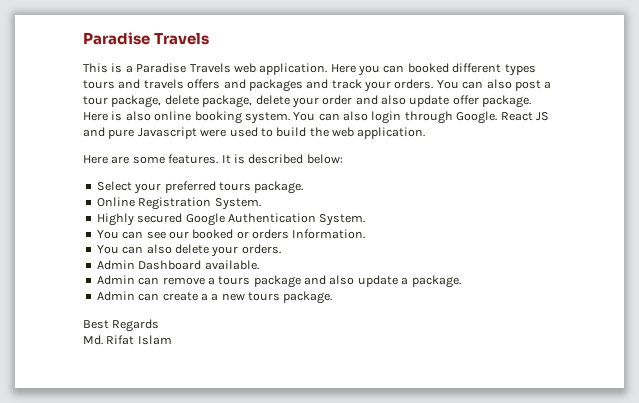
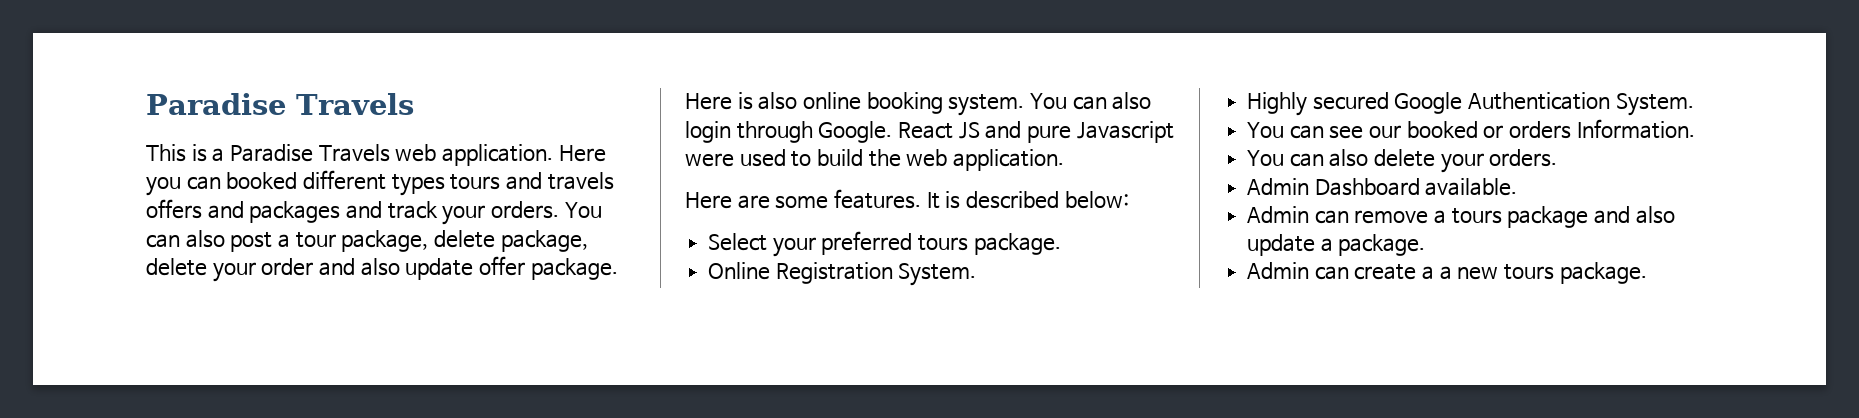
[83,319,160,332] [83,335,172,345] // Best Regards // Md. Rifat Islam -> (1647, 273) none

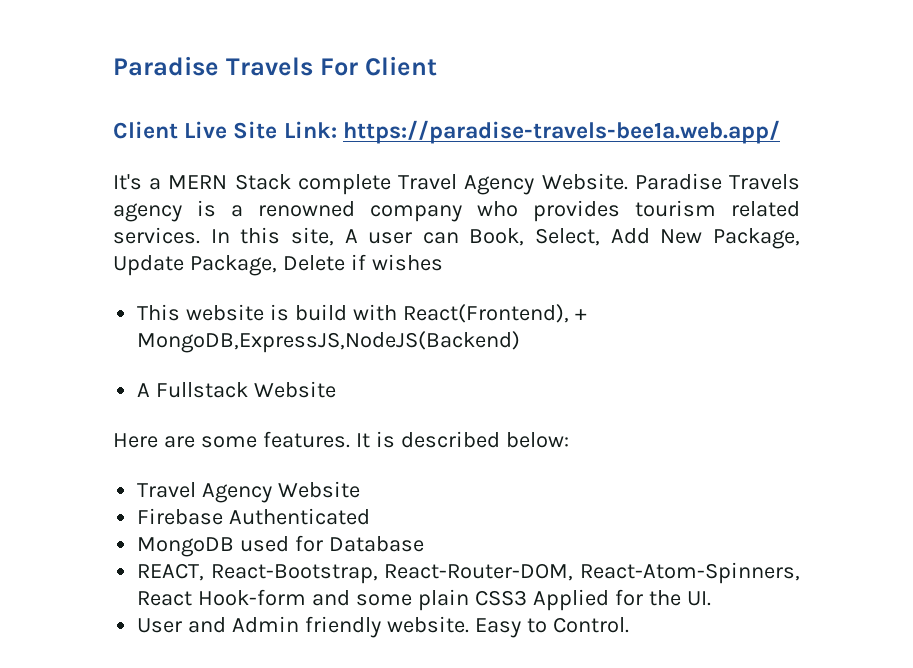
[146,93,414,115] [146,144,606,166] [146,170,614,196] [146,199,602,225] [146,230,588,252] [146,256,618,282] [685,92,1152,116] [685,121,1174,143] [685,149,1065,171] Paradise Travels // This is a Paradise Travels web application. Here you can booked different types tours and travels offers and packages and track your orders. You can also post a tour package, delete package, delete your order and also update offer package. Here is also online booking system. You can also login through Google. React JS and pure Javascript were used to build the web application. -> [113,56,437,76] [113,120,780,144] [113,173,800,195] [113,200,800,222] [113,227,800,249] [113,254,443,276] [137,304,587,323] [137,331,521,353] [137,381,337,398] Paradise Travels For Client // Client Live Site Link: https://paradise-travels-bee1a.web.app/ // It's a MERN Stack complete Travel Agency Website. Paradise Travels agency is a renowned company who provides tourism related services. In this site, A user can Book, Select, Add New Package, Update Package, Delete if wishes // This website is build with React(Frontend), + MongoDB,ExpressJS,NodeJS(Backend) // A Fullstack Website
[708,231,1061,257] [708,262,977,286] [1247,92,1694,116] [1247,119,1695,139] [1247,149,1558,173] [1247,178,1518,196] [1247,206,1675,228] [1247,234,1426,256] [1247,262,1647,284] Select your preferred tours package. // Online Registration System. // Highly secured Google Authentication System. // You can see our booked or orders Information. // You can also delete your orders. // Admin Dashboard available. // Admin can remove a tours package and also update a package. // Admin can create a a new tours package. -> [137,481,361,503] [137,508,371,525] [137,535,425,557] [137,562,800,584] [137,589,711,611] [137,616,629,638] Travel Agency Website // Firebase Authenticated // MongoDB used for Database // REACT, React-Bootstrap, React-Router-DOM, React-Atom-Spinners, React Hook-form and some plain CSS3 Applied for the UI. // User and Admin friendly website. Easy to Control.

